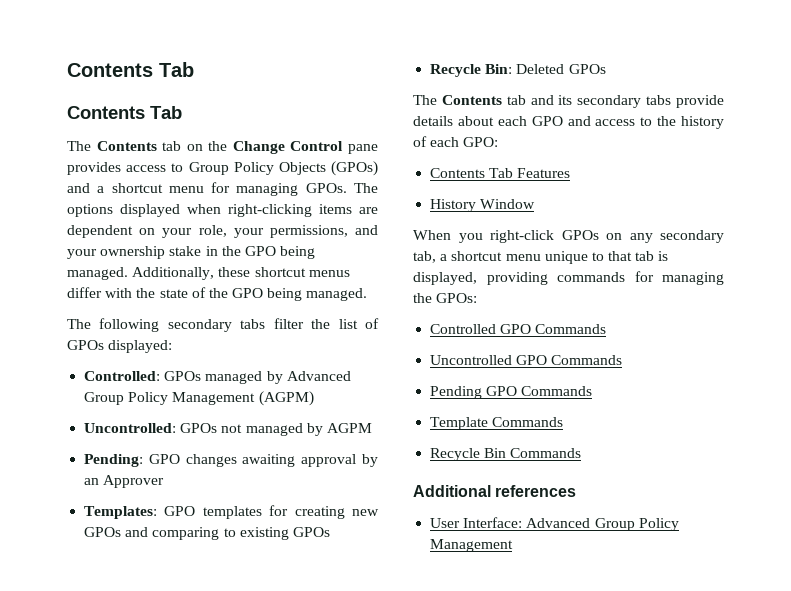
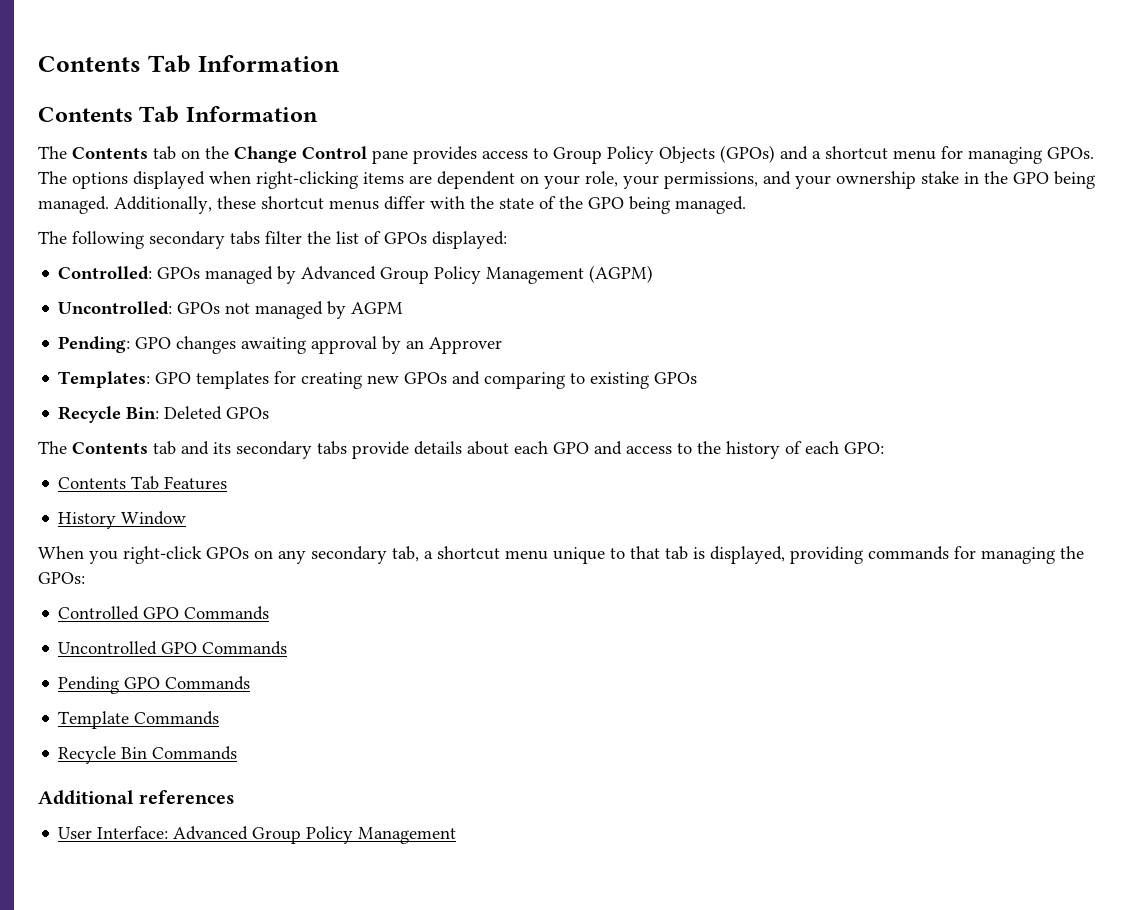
[67,62,194,77] [67,106,182,119] Contents Tab // Contents Tab -> [38,55,340,73] [38,106,318,123] Contents Tab Information // Contents Tab Information

